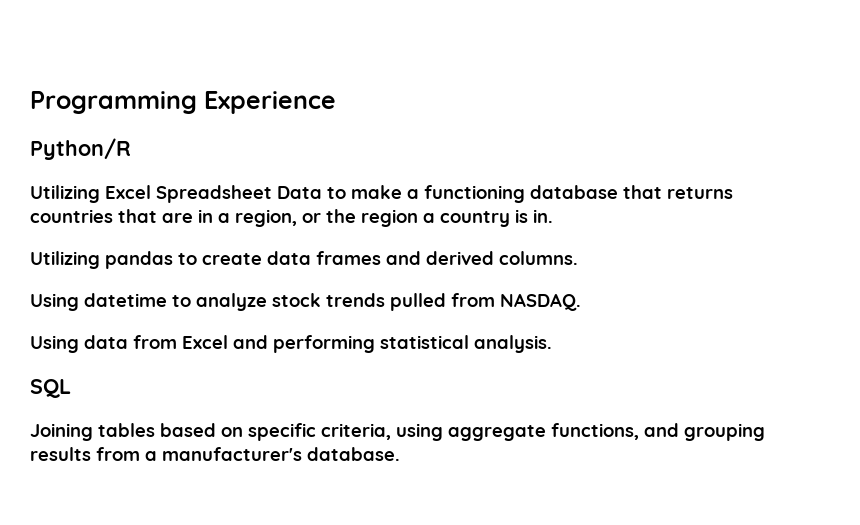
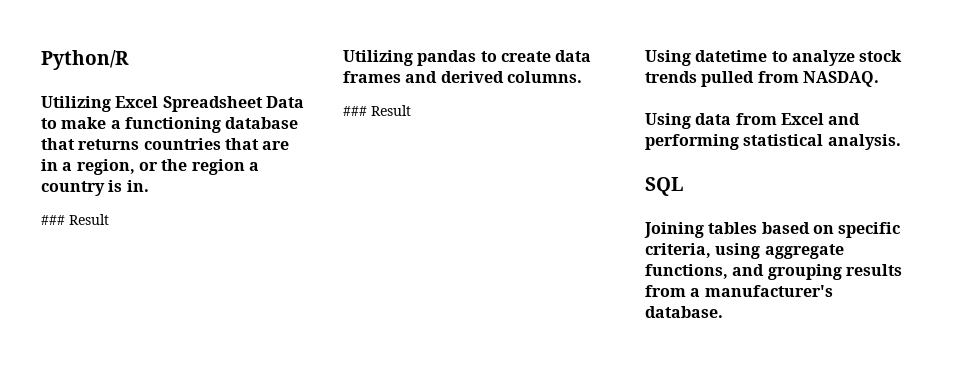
[30,91,336,114] Programming Experience // -> (41, 60) none
(553, 216) none -> [41,214,109,225] // ### Result
(578, 258) none -> [343,105,411,116] // ### Result

